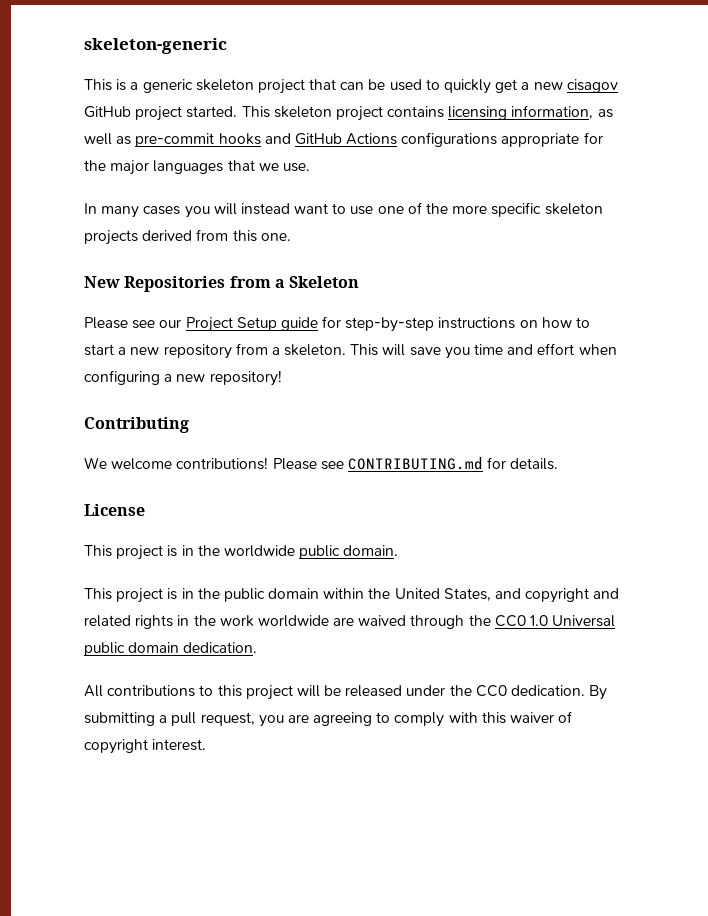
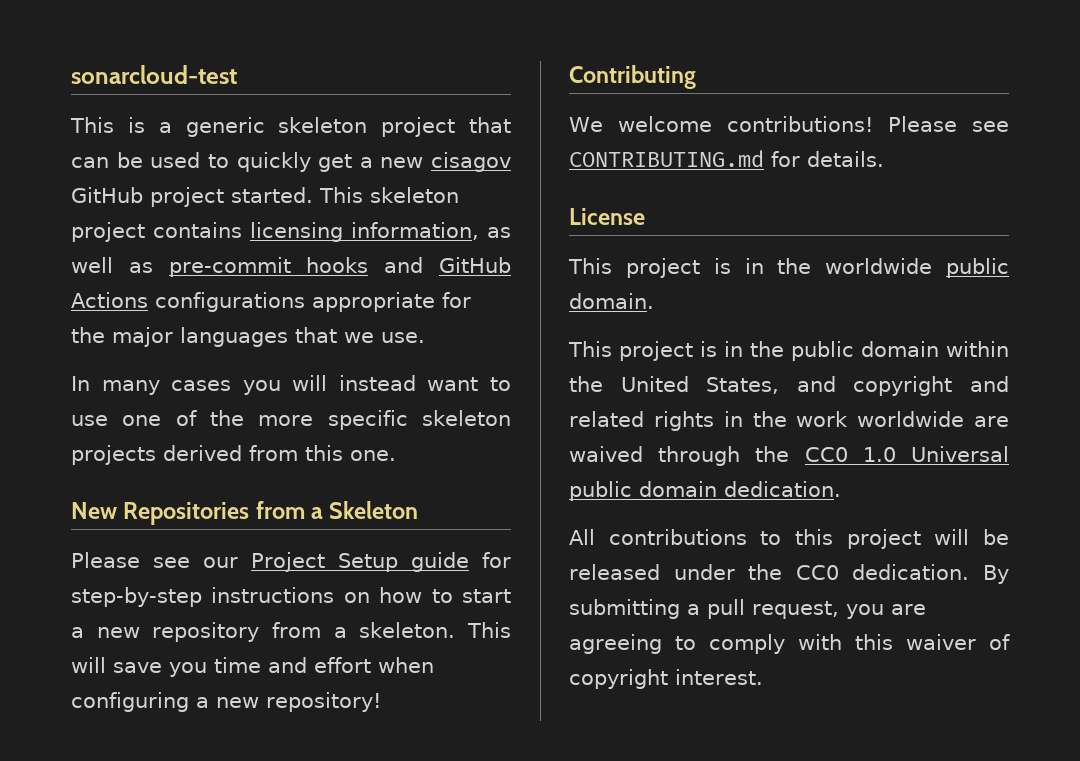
[84,38,227,54] skeleton-generic -> [71,65,237,84] sonarcloud-test

